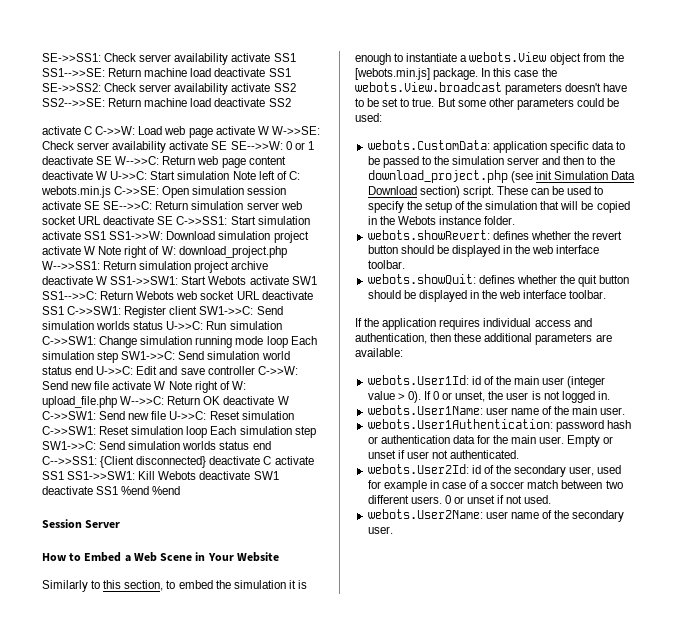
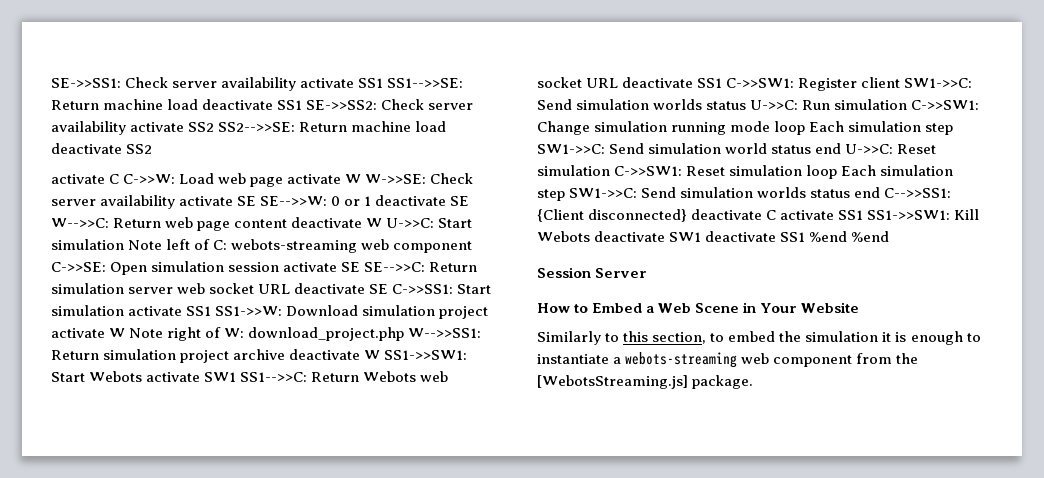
[41,186,111,198] webots.min.js -> [231,239,473,253] webots-streaming web component
[136,366,298,375] [42,381,246,393] [42,396,289,408] [42,411,207,420] Edit and save controller C->>W: Send new file activate W Note right of W: upload_file.php W-->>C: Return OK deactivate W C->>SW1: Send new file U->>C: -> (894, 149) none
[469,52,624,65] [355,68,557,80] [355,82,628,95] [355,98,620,110] [355,113,382,122] [367,140,626,153] [367,156,615,168] [367,170,636,183] [367,186,604,198] [367,201,630,213] [367,216,516,225] [367,230,623,240] [367,245,600,257] [367,260,405,269] [367,274,630,287] [367,290,607,302] [355,318,592,330] [355,333,612,345] [355,348,403,357] [367,375,606,388] [367,391,610,403] [367,405,626,415] [367,419,631,432] [367,435,614,447] [367,450,520,459] [367,464,622,477] [367,480,623,492] [367,495,552,504] [367,509,625,522] [367,526,393,534] webots.View object from the [webots.min.js] package. In this case the webots.View.broadcast parameters doesn't have to be set to true. But some other parameters could be used: // webots.CustomData: application specific data to be passed to the simulation server and then to the download_project.php (see init Simulation Data Download section) script. These can be used to specify the setup of the simulation that will be copied in the Webots instance folder. // webots.showRevert: defines whether the revert button should be displayed in the web interface toolbar. // webots.showQuit: defines whether the quit button should be displayed in the web interface toolbar. // If the application requires individual access and authentication, then these additional parameters are available: // webots.User1Id: id of the main user (integer value > 0). If 0 or unset, the user is not logged in. // webots.User1Name: user name of the main user. // webots.User1Authentication: password hash or authentication data for the main user. Empty or unset if user not authenticated. // webots.User2Id: id of the secondary user, used for example in case of a soccer match between two different users. 0 or unset if not used. // webots.User2Name: user name of the secondary user. -> [625,352,919,368] [537,375,754,389] webots-streaming web component from the [WebotsStreaming.js] package.

